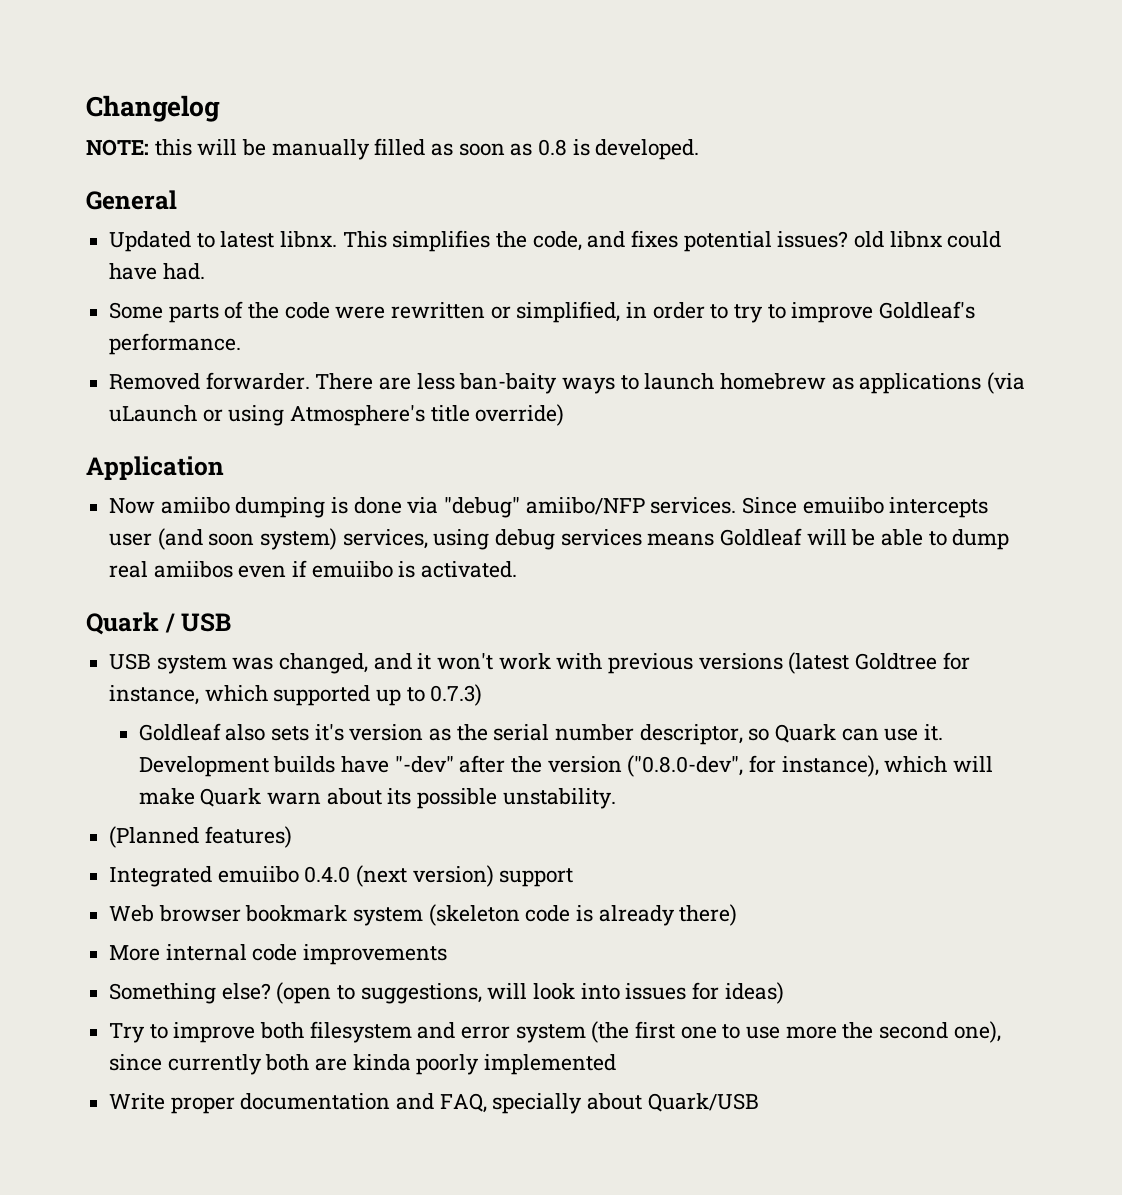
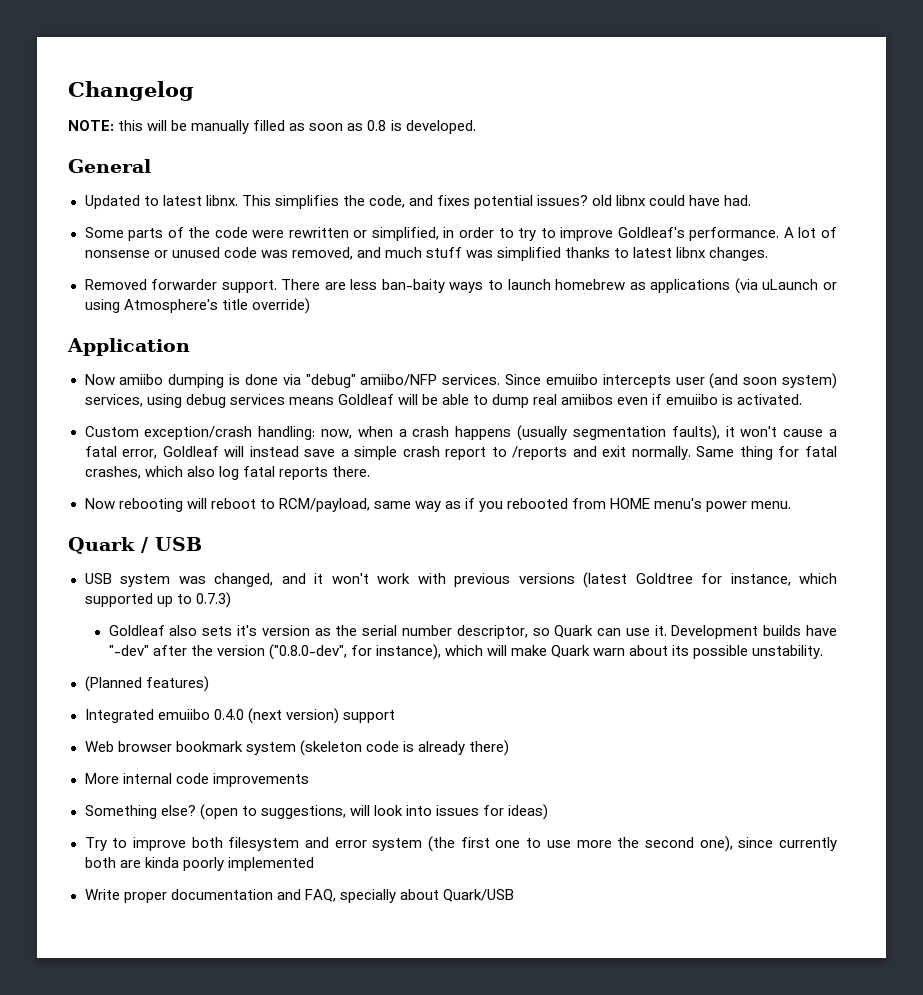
(242, 344) none -> [783,227,838,238] [84,247,769,261] A lot of nonsense or unused code was removed, and much stuff was simplified thanks to latest libnx changes.
[205,372,310,390] forwarder. -> [151,279,277,293] forwarder support.
(518, 569) none -> [84,425,837,441] [84,446,838,460] [84,466,370,480] [84,498,792,512] // Custom exception/crash handling: now, when a crash happens (usually segmentation faults), it won't cause a fatal error, Goldleaf will instead save a simple crash report to /reports and exit normally. Same thing for fatal crashes, which also log fatal reports there. // Now rebooting will reboot to RCM/payload, same way as if you rebooted from HOME menu's power menu.

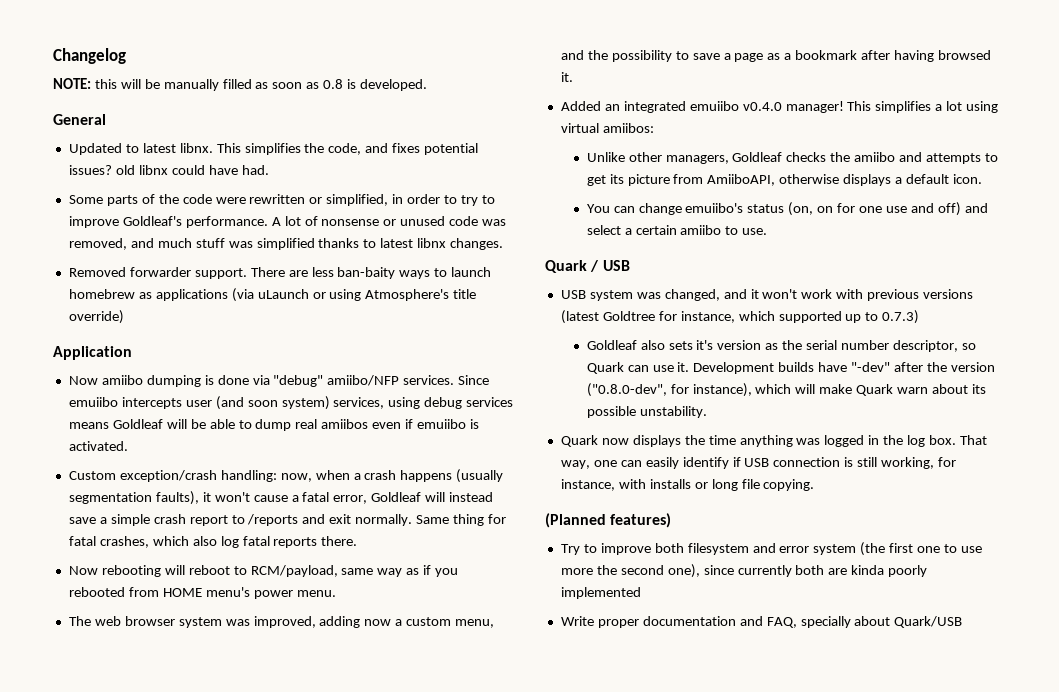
(792, 505) none -> [68,616,495,628] [560,50,991,62] [560,72,573,82] [560,101,999,113] [560,123,654,133] [586,152,998,164] [586,174,982,186] [586,202,988,216] [586,225,768,235] // The web browser system was improved, adding now a custom menu, and the possibility to save a page as a bookmark after having browsed it. // Added an integrated emuiibo v0.4.0 manager! This simplifies a lot using virtual amiibos: // Unlike other managers, Goldleaf checks the amiibo and attempts to get its picture from AmiiboAPI, otherwise displays a default icon. // You can change emuiibo's status (on, on for one use and off) and select a certain amiibo to use.
[84,676,209,692] [84,708,395,724] [84,740,509,756] [84,773,309,787] [84,804,549,820] (Planned features) // Integrated emuiibo 0.4.0 (next version) support // Web browser bookmark system (skeleton code is already there) // More internal code improvements // Something else? (open to suggestions, will look into issues for ideas) -> [560,435,987,447] [560,457,957,469] [560,479,815,491] [545,513,672,528] Quark now displays the time anything was logged in the log box. That way, one can easily identify if USB connection is still working, for instance, with installs or long file copying. // (Planned features)

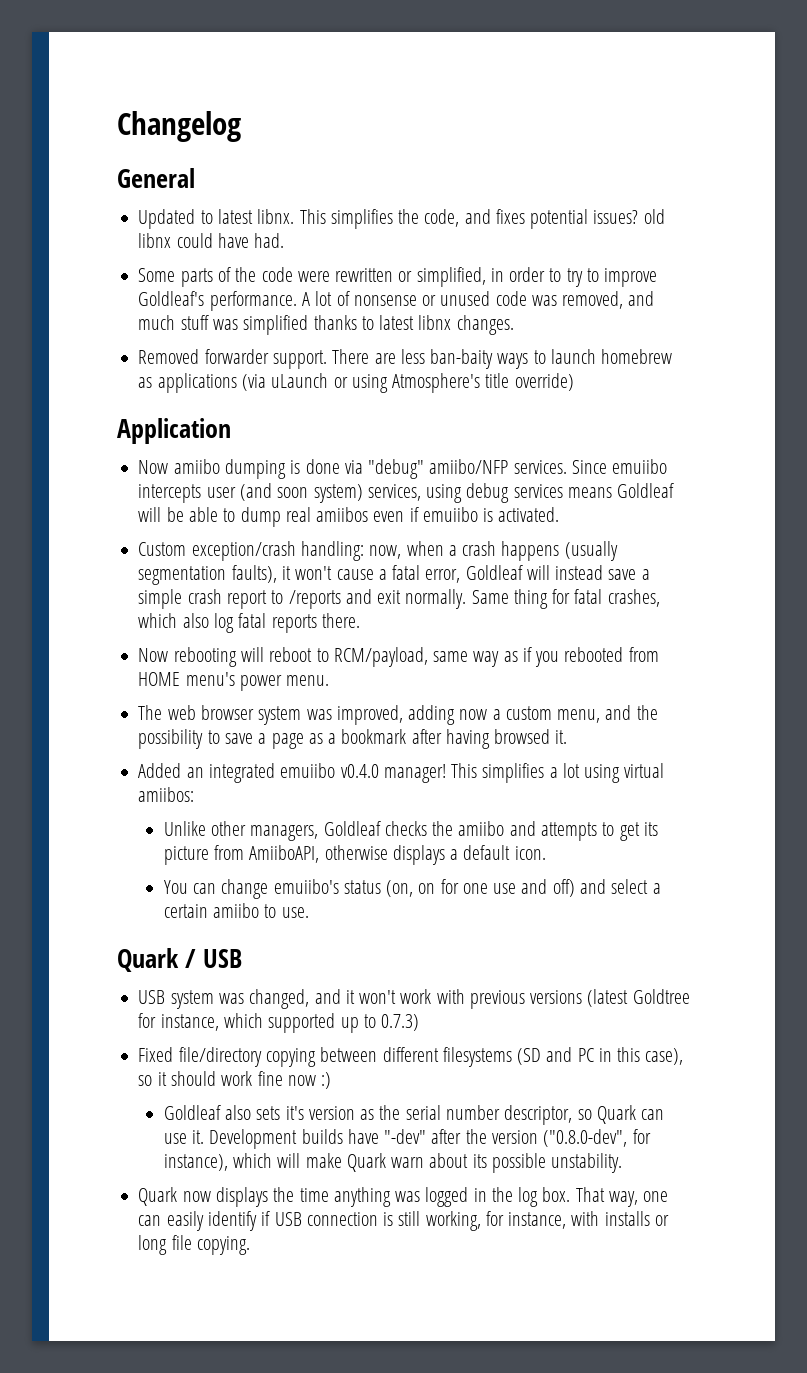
[53,78,428,91] // NOTE: this will be manually filled as soon as 0.8 is developed. -> (241, 126) none
(920, 317) none -> [138,1047,684,1067] [138,1071,332,1089] // Fixed file/directory copying between different filesystems (SD and PC in this case), so it should work fine now :)
[545,513,672,528] [560,542,982,556] [560,564,928,578] [560,587,641,599] [560,616,963,628] // (Planned features) // Try to improve both filesystem and error system (the first one to use more the second one), since currently both are kinda poorly implemented // Write proper documentation and FAQ, specially about Quark/USB -> (250, 1245) none

